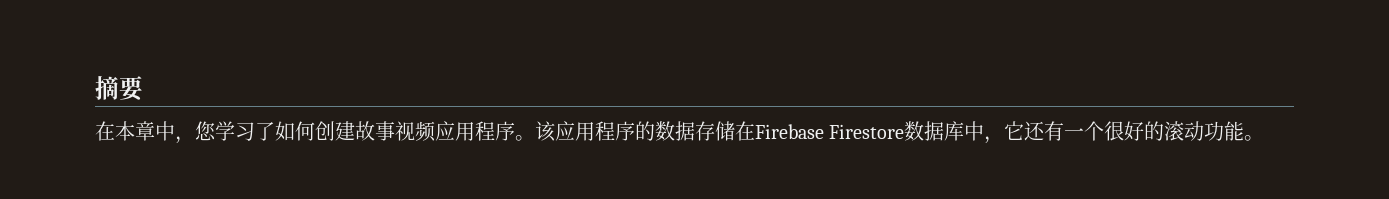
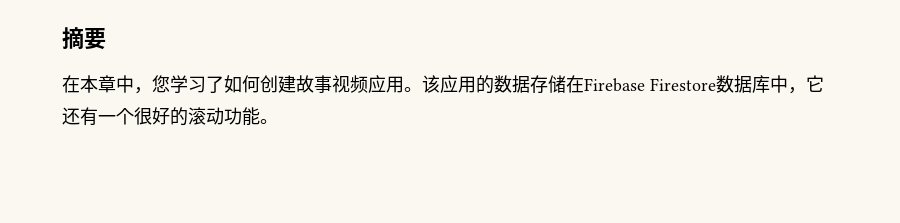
[475,121,515,141] 程序 -> (404, 84) none
[595,121,635,141] 程序 -> (476, 84) none

